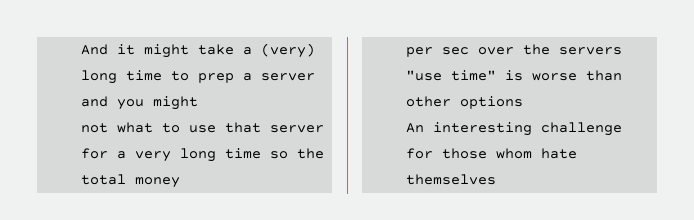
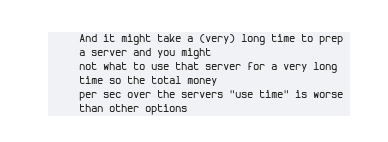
[405,122,622,136] [405,148,577,159] [405,174,496,185] // An interesting challenge for those whom hate themselves -> (187, 109) none

